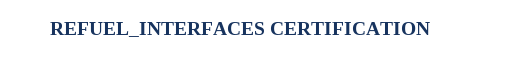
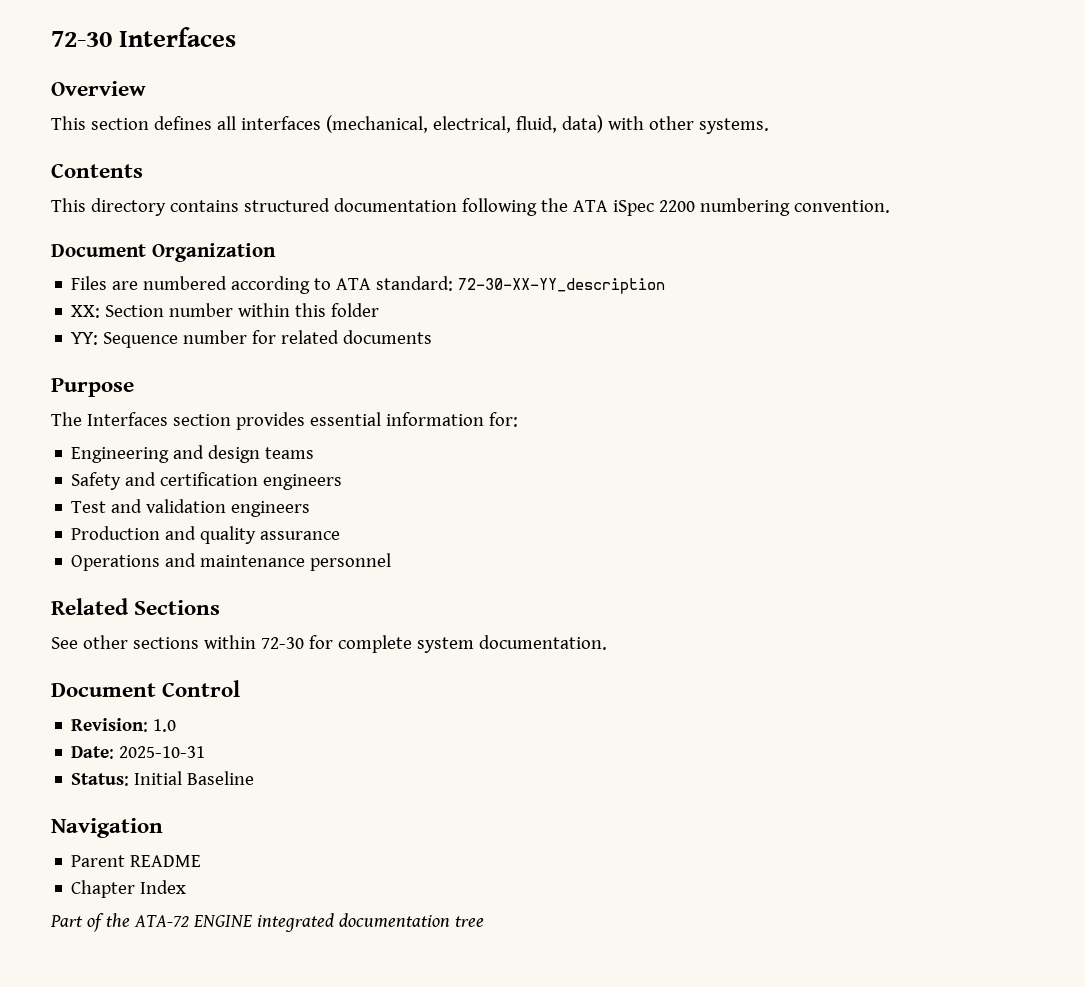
[50,22,431,37] REFUEL_INTERFACES CERTIFICATION -> [51,27,237,47] [51,81,146,96] [51,115,769,134] [51,163,143,178] [51,198,890,216] [51,243,276,262] [71,276,666,294] [71,303,380,318] [71,330,433,348] [51,378,134,397] [51,412,518,430] [71,445,315,463] [71,472,343,490] [71,499,311,517] [71,526,341,544] [71,553,392,571] [51,598,221,615] [51,635,607,653] [51,680,241,697] [71,718,177,732] [71,746,206,759] [71,771,255,786] [51,818,163,838] [71,855,202,867] [71,880,187,898] [50,913,484,932] 72-30 Interfaces // Overview // This section defines all interfaces (mechanical, electrical, fluid, data) with other systems. // Contents // This directory contains structured documentation following the ATA iSpec 2200 numbering convention. // Document Organization // Files are numbered according to ATA standard: 72-30-XX-YY_description // XX: Section number within this folder // YY: Sequence number for related documents // Purpose // The Interfaces section provides essential information for: // Engineering and design teams // Safety and certification engineers // Test and validation engineers // Production and quality assurance // Operations and maintenance personnel // Related Sections // See other sections within 72-30 for complete system documentation. // Document Control // Revision: 1.0 // Date: 2025-10-31 // Status: Initial Baseline // Navigation // Parent README // Chapter Index // Part of the ATA-72 ENGINE integrated documentation tree

